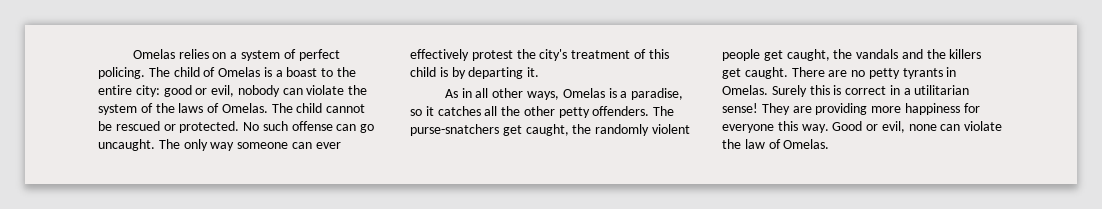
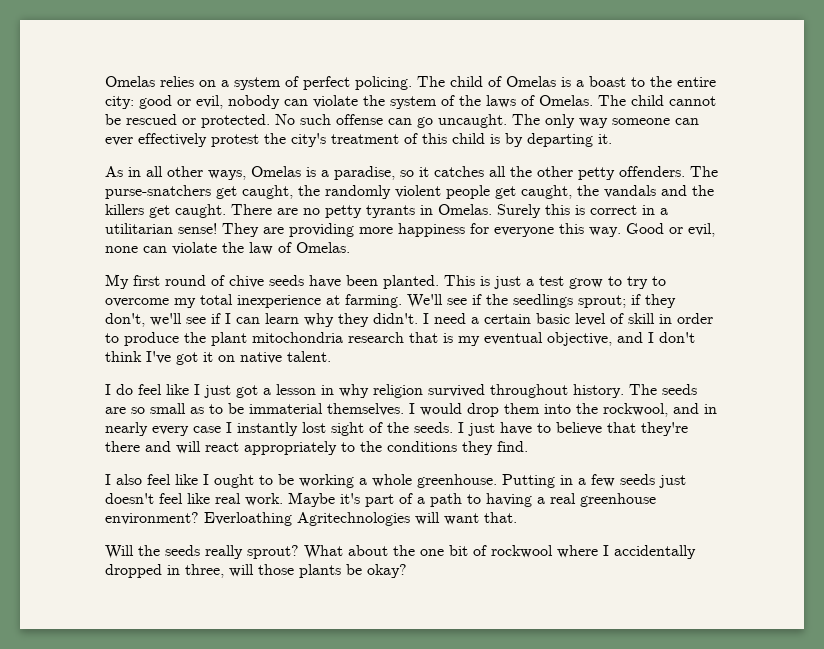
(830, 144) none -> [105,274,666,289] [105,294,676,308] [105,313,713,327] [105,332,695,346] [105,351,331,365] [105,384,697,398] [105,403,717,417] [105,422,688,436] [105,441,528,455] [105,474,686,488] [105,492,656,507] [105,512,517,526] [105,545,696,559] [105,564,407,578] // My first round of chive seeds have been planted. This is just a test grow to try to overcome my total inexperience at farming. We'll see if the seedlings sprout; if they don't, we'll see if I can learn why they didn't. I need a certain basic level of skill in order to produce the plant mitochondria research that is my eventual objective, and I don't think I've got it on native talent. // I do feel like I just got a lesson in why religion survived throughout history. The seeds are so small as to be immaterial themselves. I would drop them into the rockwool, and in nearly every case I instantly lost sight of the seeds. I just have to believe that they're there and will react appropriately to the conditions they find. // I also feel like I ought to be working a whole greenhouse. Putting in a few seeds just doesn't feel like real work. Maybe it's part of a path to having a real greenhouse environment? Everloathing Agritechnologies will want that. // Will the seeds really sprout? What about the one bit of rockwool where I accidentally dropped in three, will those plants be okay?

